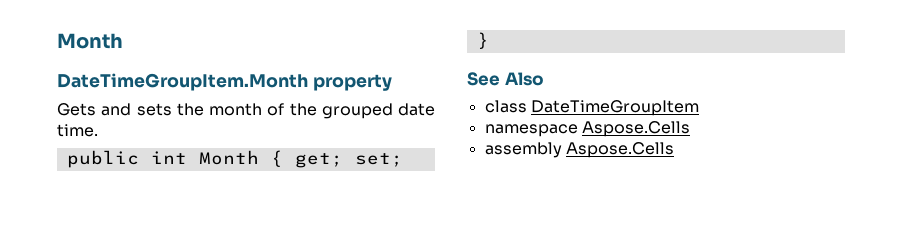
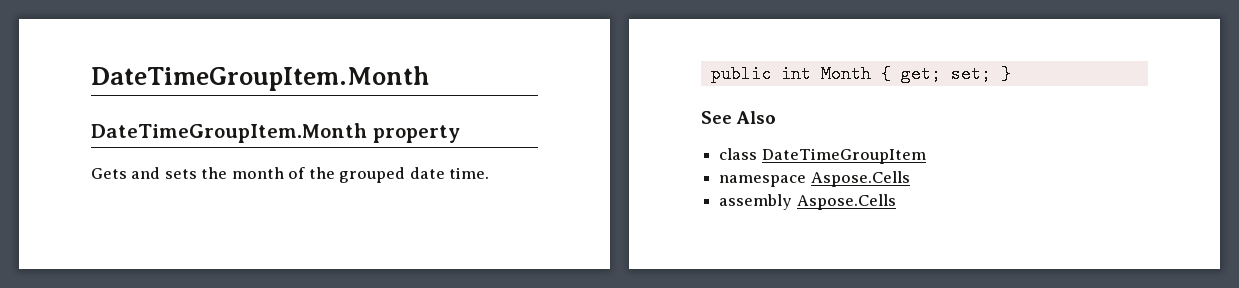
[57,33,123,49] Month -> [91,66,429,91] DateTimeGroupItem.Month

